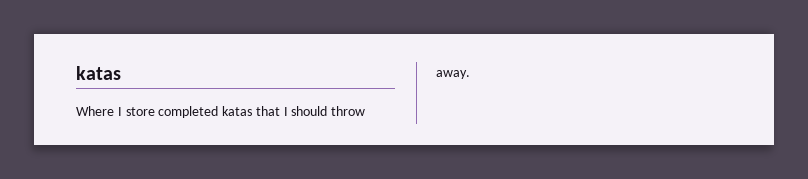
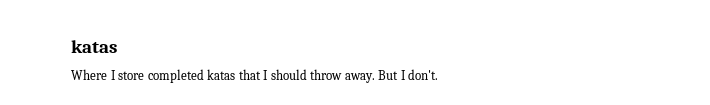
(470, 74) none -> [378,69,439,80] But I don't.

